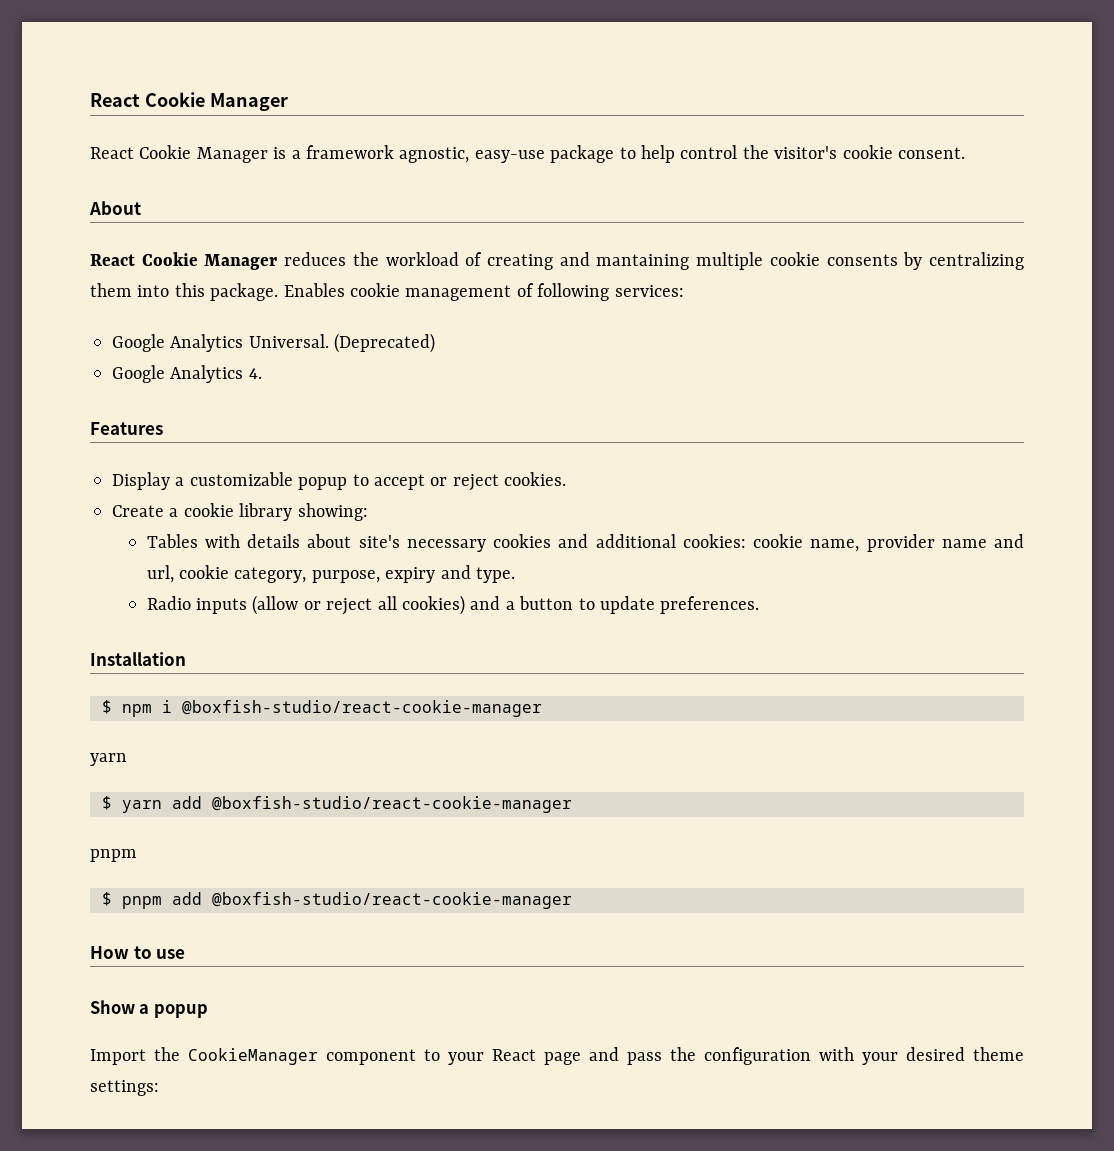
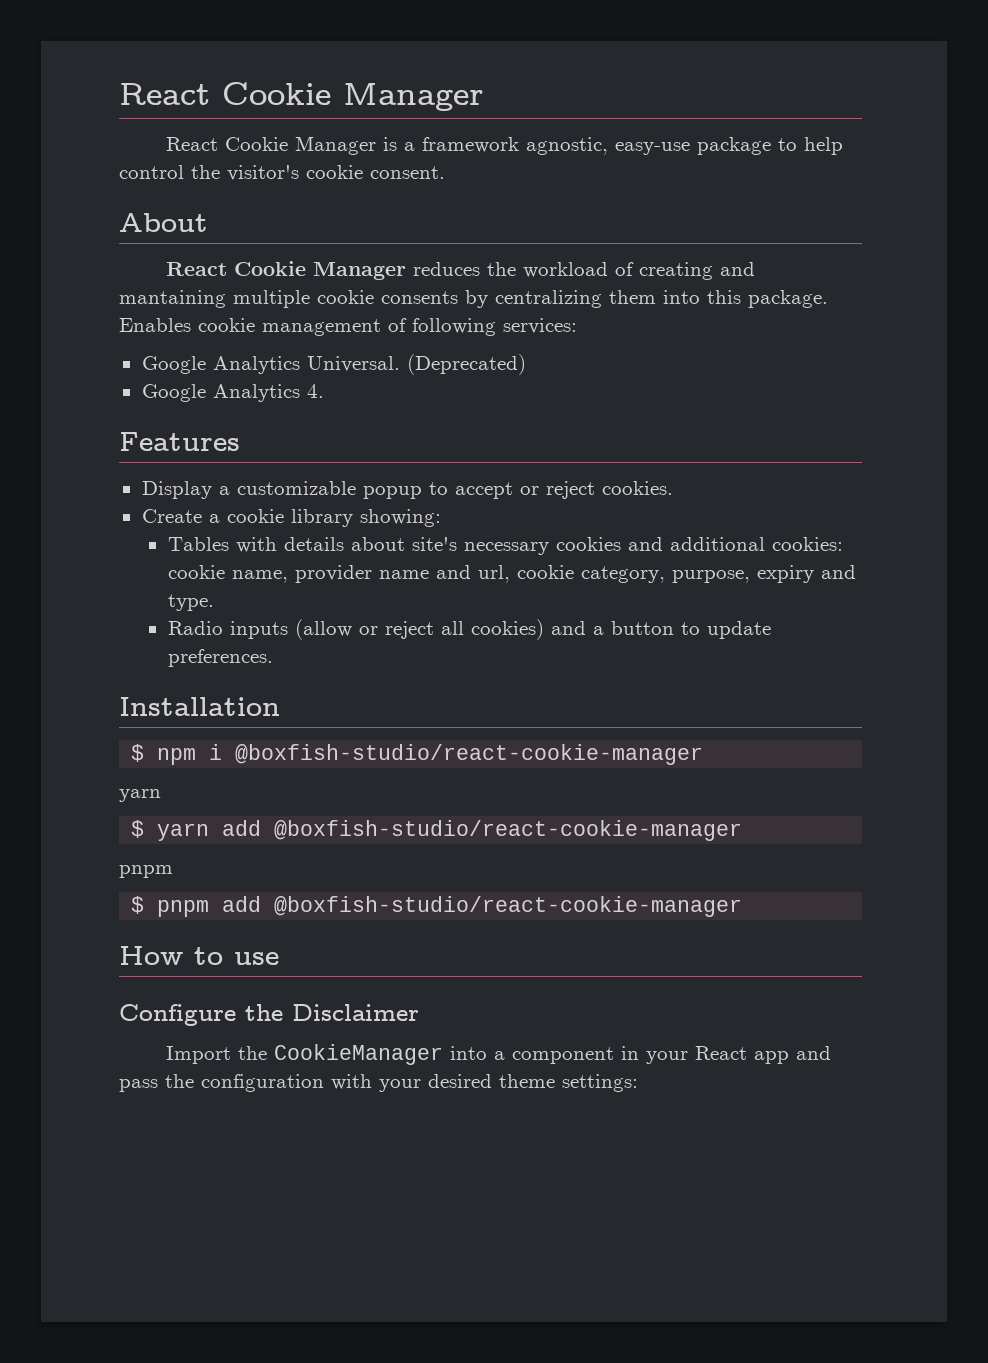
[90,1000,208,1018] Show a popup -> [119,1004,419,1026] Configure the Disclaimer
[326,1049,440,1065] component to -> [450,1046,640,1064] into a component in
[544,1052,581,1065] page -> [754,1051,790,1064] app

